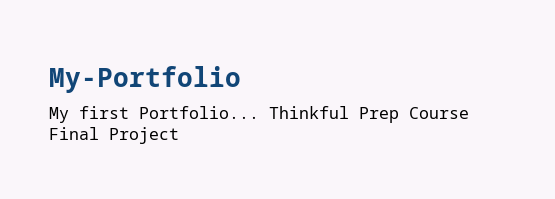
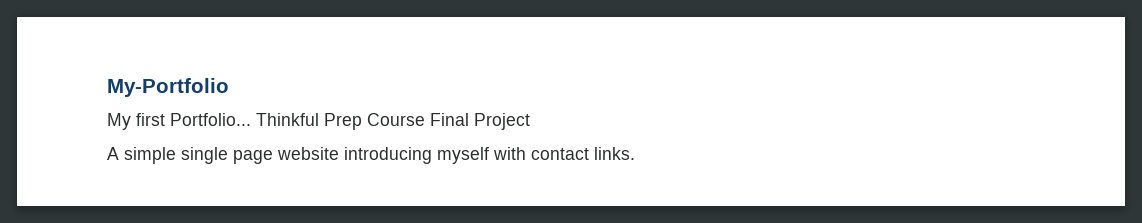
(179, 135) none -> [107,147,635,164] // A simple single page website introducing myself with contact links.

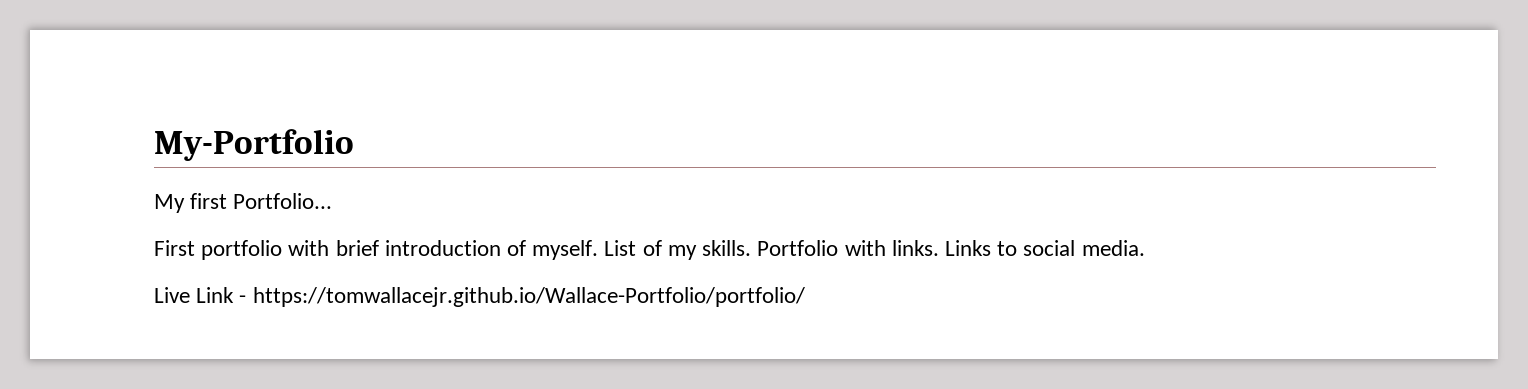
[256,113,530,130] [107,147,635,164] Thinkful Prep Course Final Project // A simple single page website introducing myself with contact links. -> [154,240,1145,260] [154,287,805,307] // First portfolio with brief introduction of myself. List of my skills. Portfolio with links. Links to social media. // Live Link - https://tomwallacejr.github.io/Wallace-Portfolio/portfolio/

